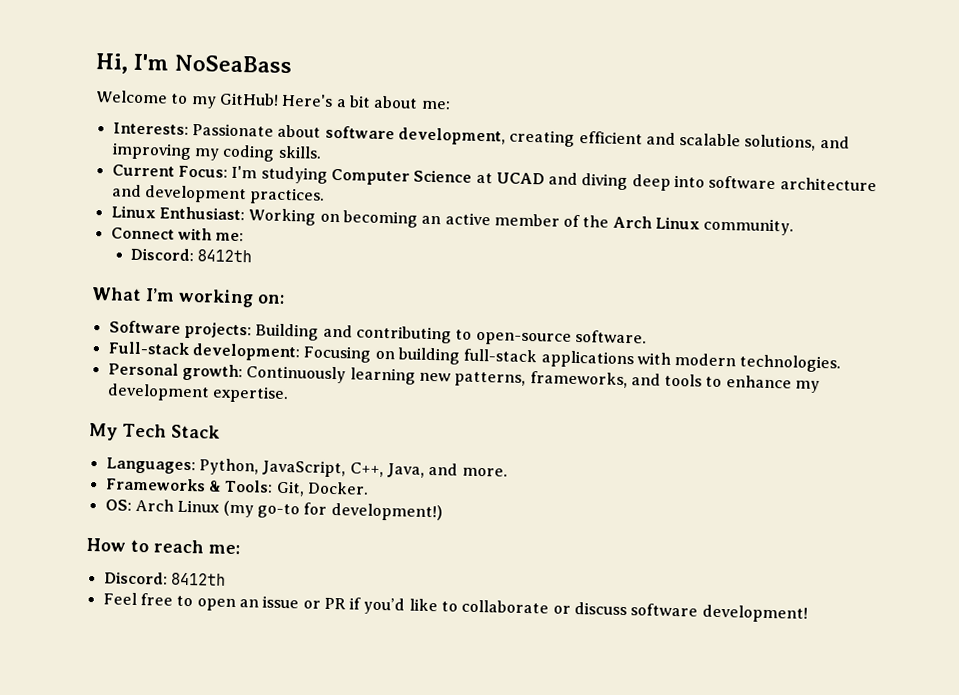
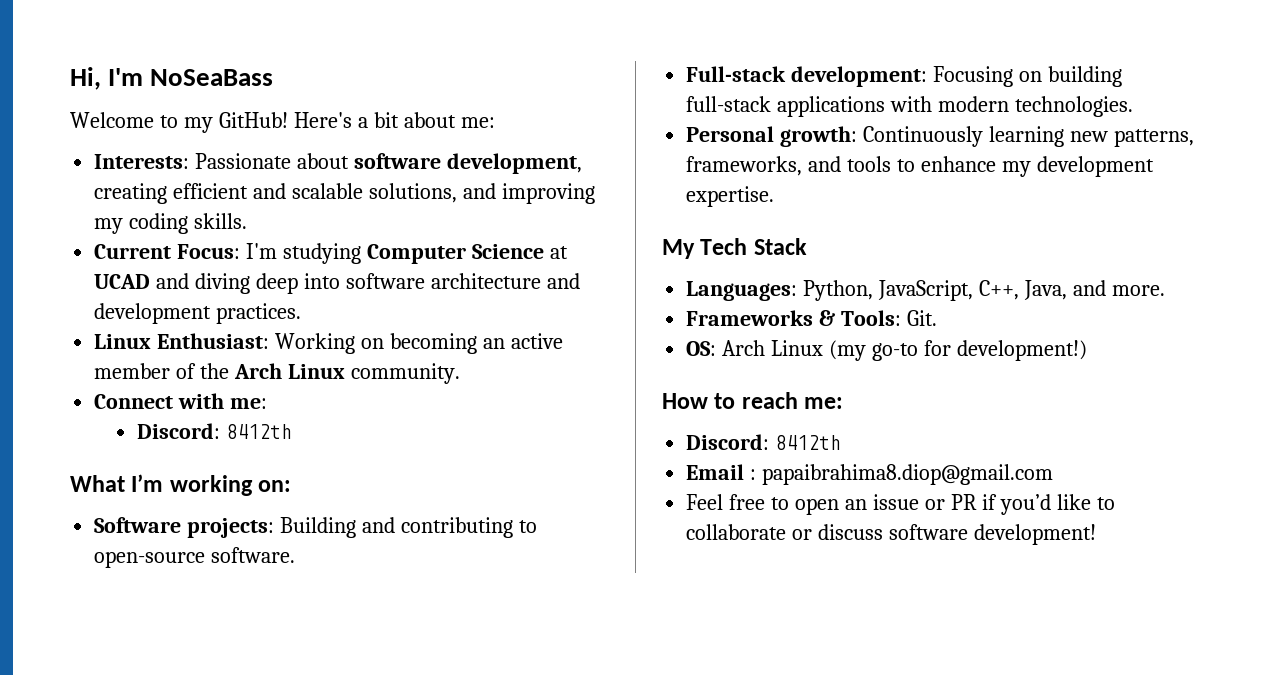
[275,480,369,497] Git, Docker. -> [907,310,938,326] Git.
(226, 579) none -> [686,464,1054,485] // Email : papaibrahima8.diop@gmail.com

